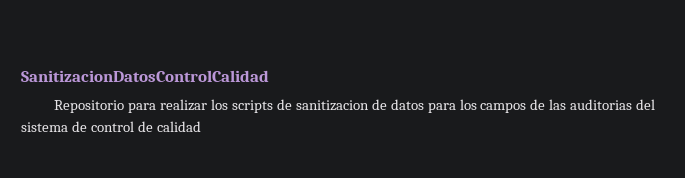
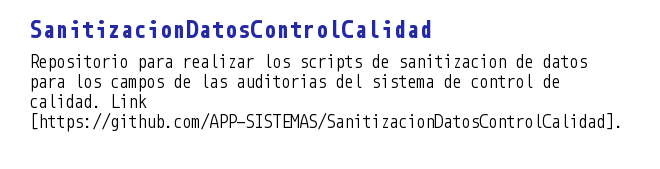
[156,121,201,132] calidad -> [29,94,147,108] [29,112,623,132] calidad. Link [https://github.com/APP-SISTEMAS/SanitizacionDatosControlCalidad].

